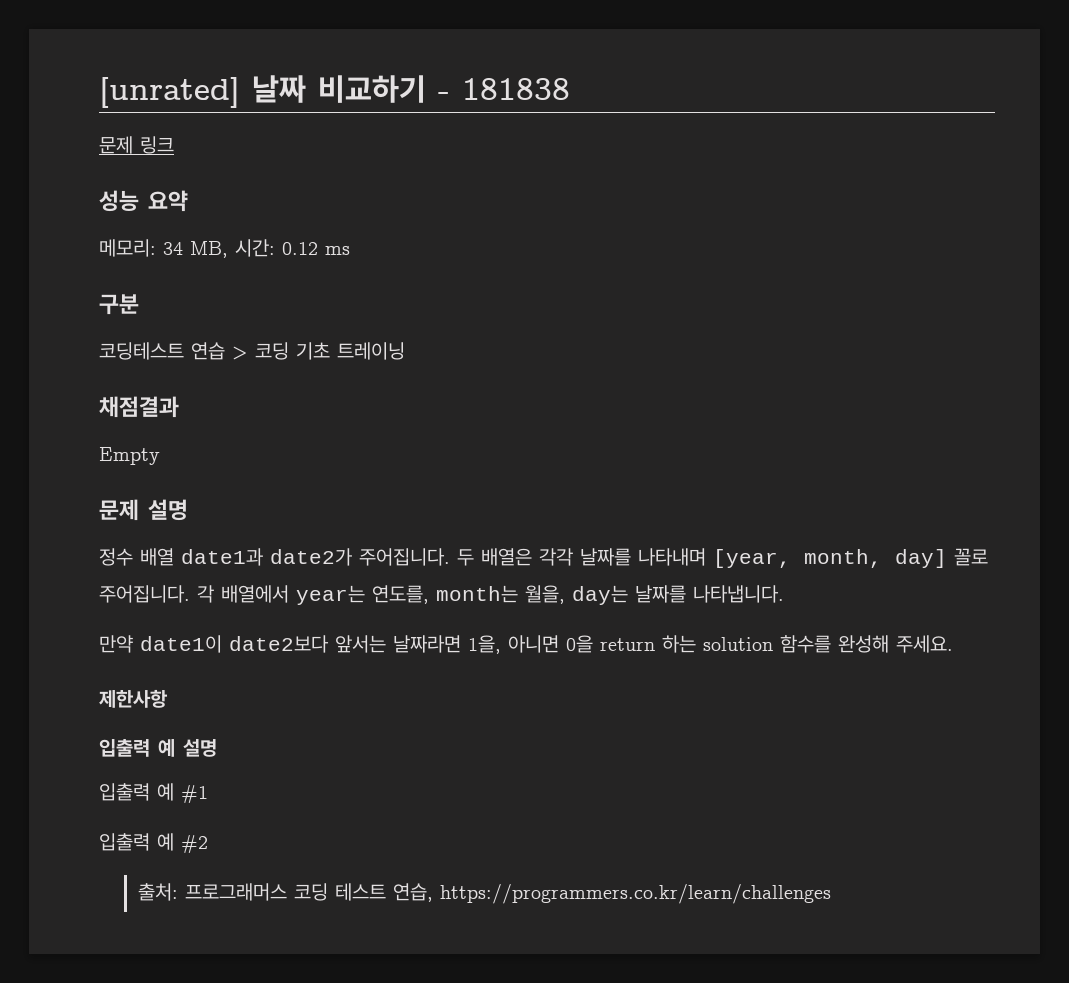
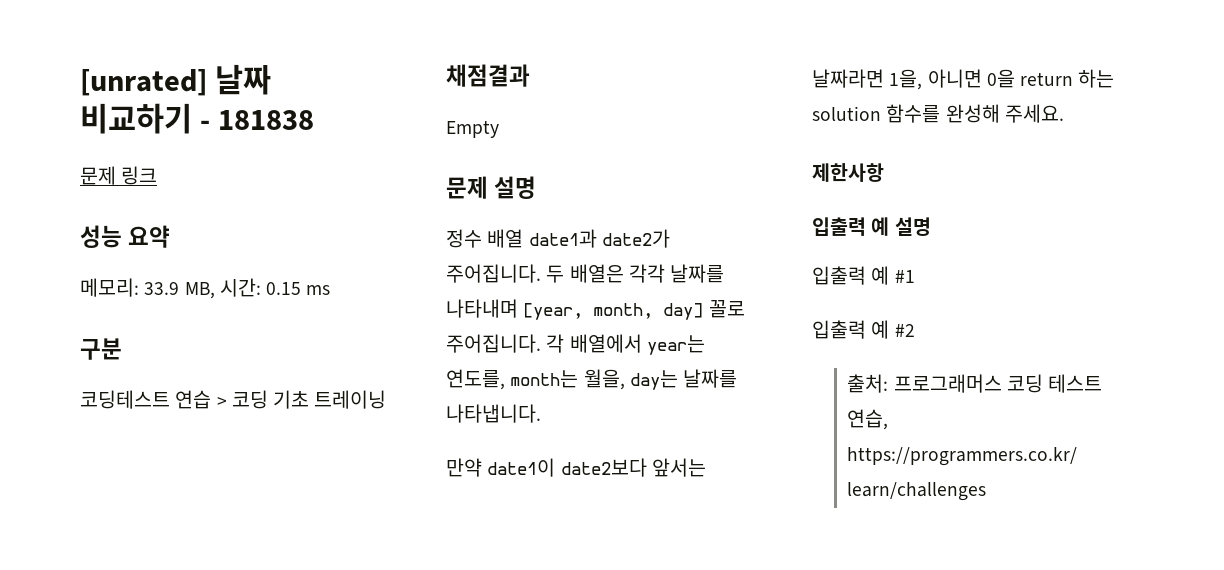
[163,242,183,255] 34 -> [144,282,180,295] 33.9
[282,242,318,255] 0.12 -> [266,282,302,295] 0.15

